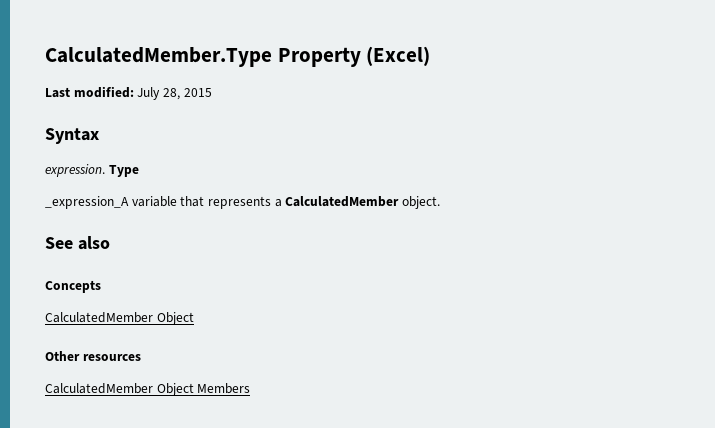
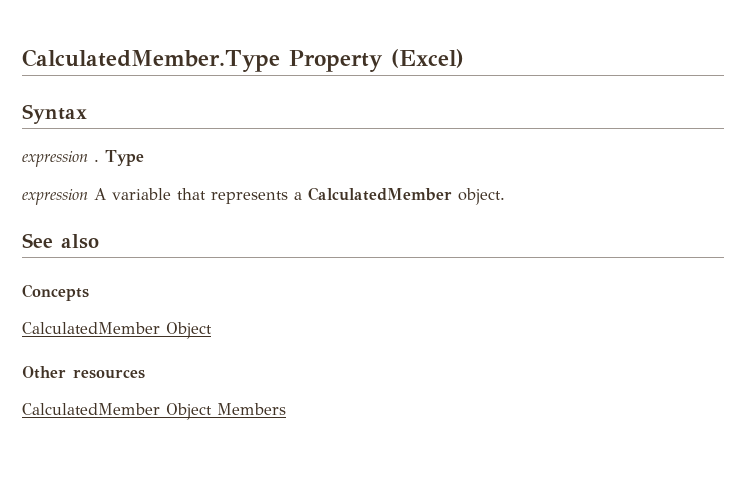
[45,86,212,100] // Last modified: July 28, 2015 -> (464, 58) none
[45,164,105,177] expression. -> [22,151,99,167] expression .
[45,196,129,209] _expression_A -> [22,188,106,205] expression A

